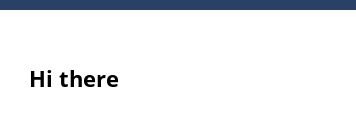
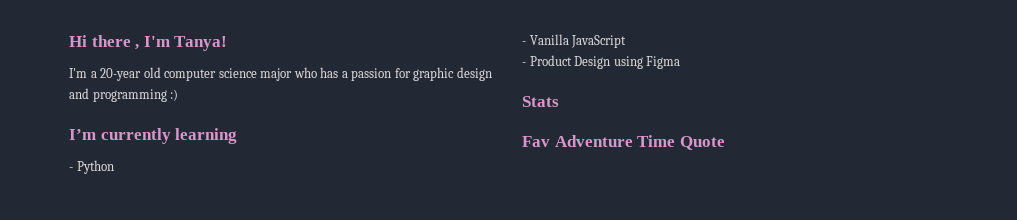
(119, 78) none -> [135,36,228,51] [69,67,492,81] [69,88,179,102] [69,128,238,144] [69,160,114,174] [522,34,627,48] [522,55,681,69] [522,96,559,107] [522,135,725,150] , I'm Tanya! // I'm a 20-year old computer science major who has a passion for graphic design and programming :) // I’m currently learning // - Python // - Vanilla JavaScript // - Product Design using Figma // Stats // Fav Adventure Time Quote

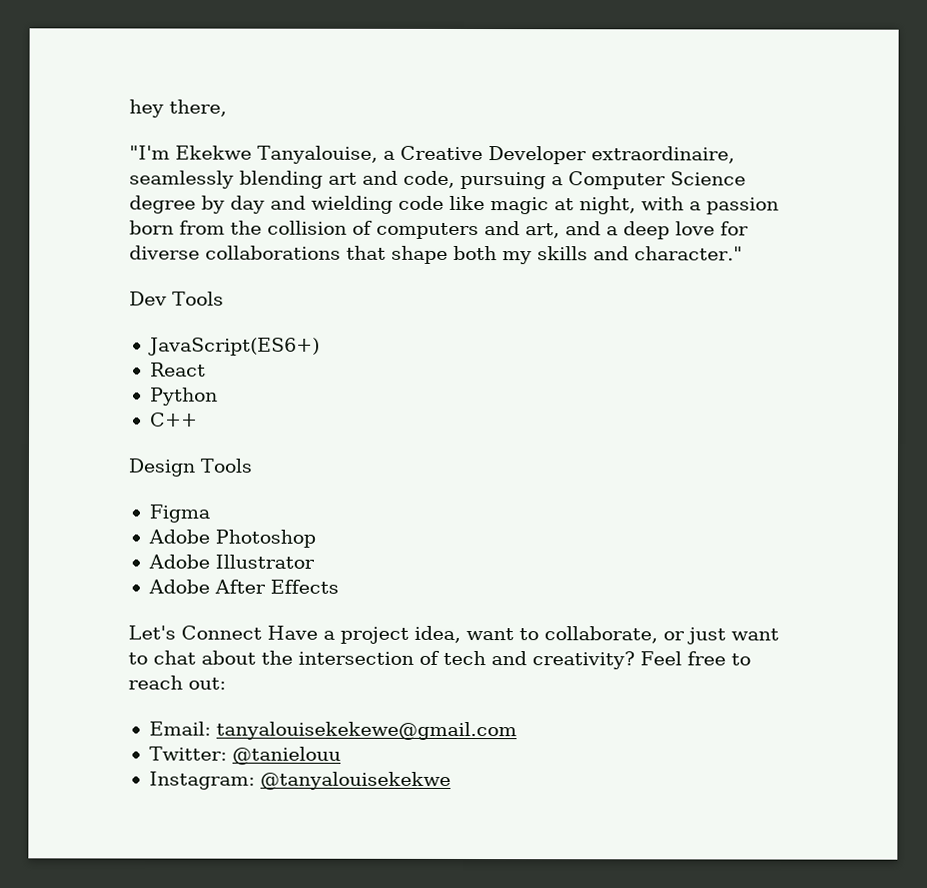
[69,35,228,51] [69,67,492,81] [69,88,179,102] [69,128,238,144] [69,160,114,174] [522,34,627,48] [522,55,681,69] [522,96,559,107] [522,135,725,150] Hi there , I'm Tanya! // I'm a 20-year old computer science major who has a passion for graphic design and programming :) // I’m currently learning // - Python // - Vanilla JavaScript // - Product Design using Figma // Stats // Fav Adventure Time Quote -> [129,99,227,118] [129,145,735,165] [129,170,746,190] [129,195,779,215] [129,220,749,240] [129,245,743,265] [129,291,224,306] [147,337,320,356] [149,362,206,377] [149,387,218,406] [149,412,198,427] [128,458,252,477] [148,504,210,523] [147,529,316,548] [147,554,315,569] [147,579,339,594] [128,625,779,645] [128,650,751,670] [128,675,226,690] [148,721,517,741] [148,746,341,765] [148,771,451,790] hey there, // "I'm Ekekwe Tanyalouise, a Creative Developer extraordinaire, seamlessly blending art and code, pursuing a Computer Science degree by day and wielding code like magic at night, with a passion born from the collision of computers and art, and a deep love for diverse collaborations that shape both my skills and character." // Dev Tools // JavaScript(ES6+) // React // Python // C++ // Design Tools // Figma // Adobe Photoshop // Adobe Illustrator // Adobe After Effects // Let's Connect Have a project idea, want to collaborate, or just want to chat about the intersection of tech and creativity? Feel free to reach out: // Email: tanyalouisekekewe@gmail.com // Twitter: @tanielouu // Instagram: @tanyalouisekekwe

